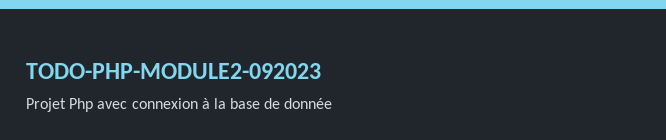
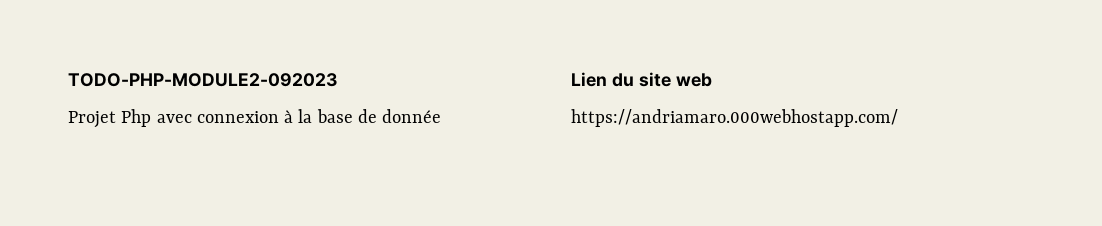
(333, 103) none -> [571,72,712,87] [571,109,898,127] // Lien du site web // https://andriamaro.000webhostapp.com/

